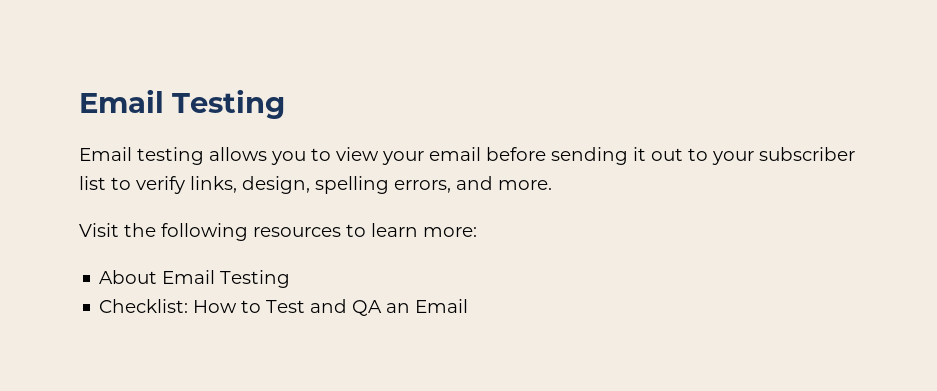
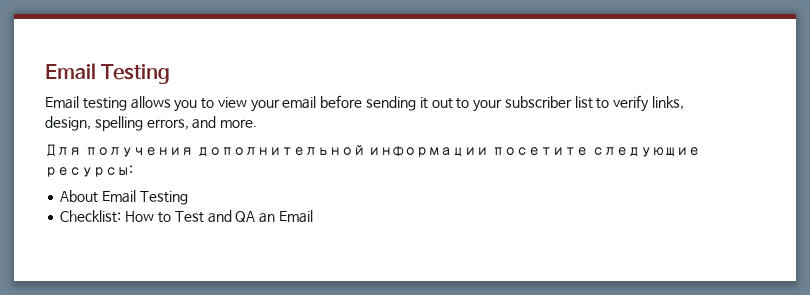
[79,223,477,241] Visit the following resources to learn more: -> [45,144,700,157] [45,165,133,177] Для получения дополнительной информации посетите следующие ресурсы:

